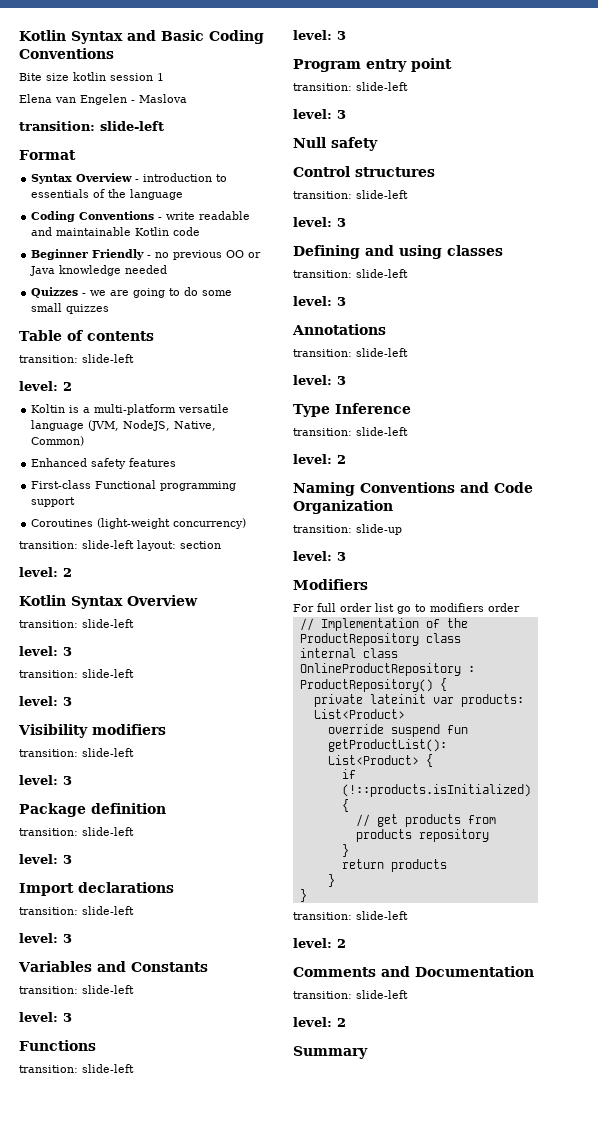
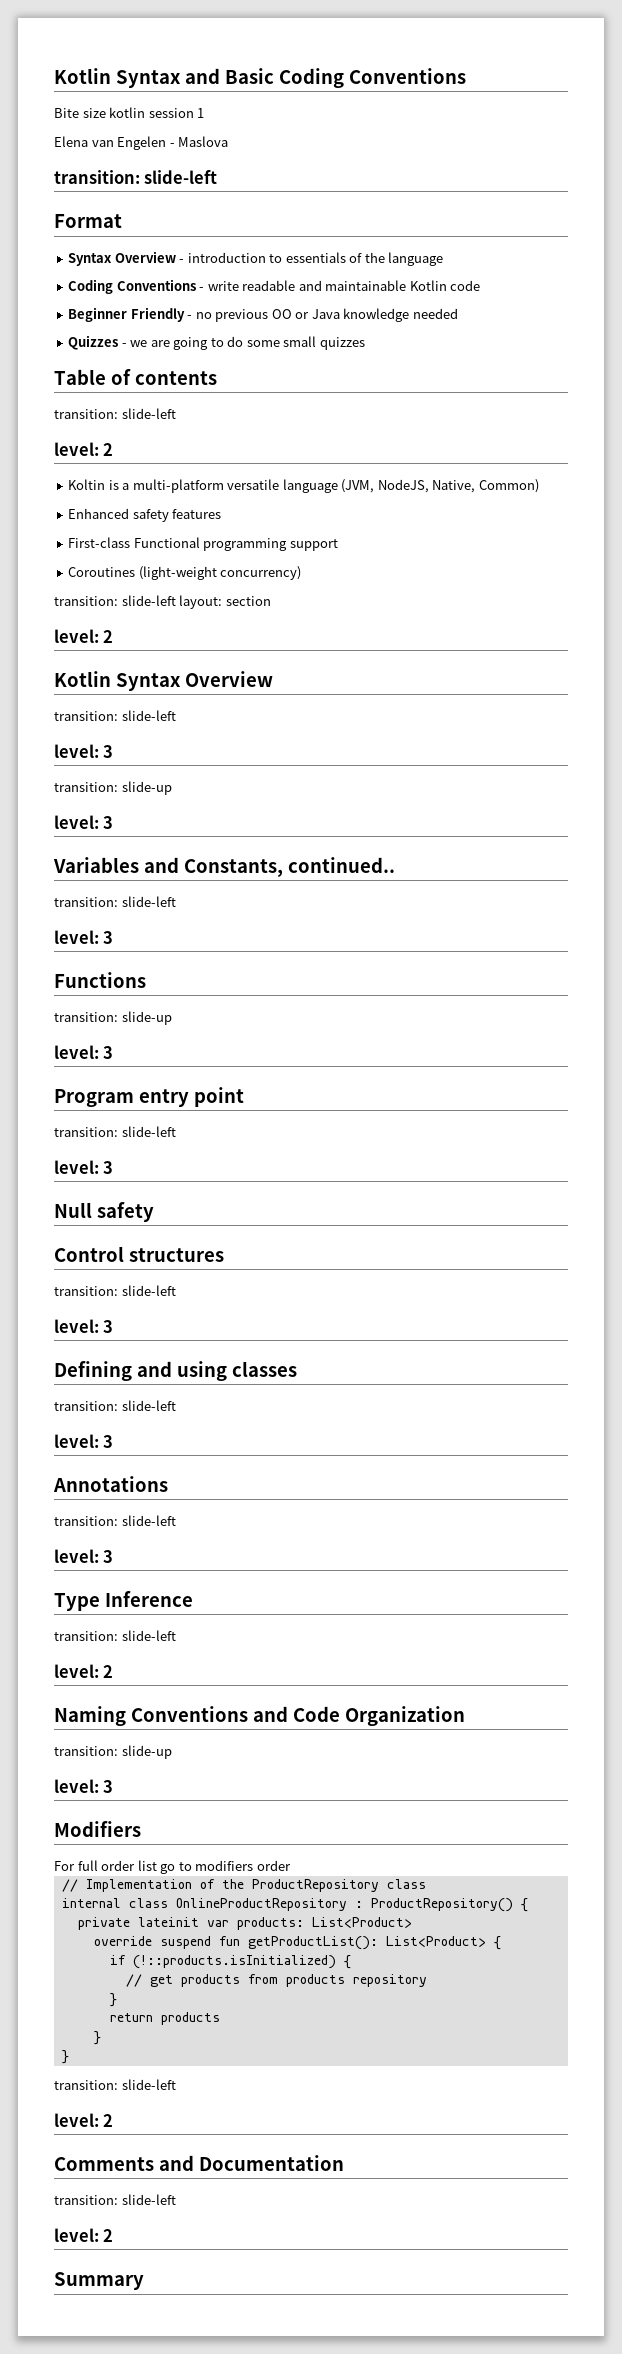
[82,669,134,678] [19,696,72,706] [18,724,166,738] [19,748,134,757] [19,775,72,785] [19,803,166,817] [19,827,134,836] [19,854,72,864] [19,882,174,896] [19,906,134,915] slide-left // level: 3 // Visibility modifiers // transition: slide-left // level: 3 // Package definition // transition: slide-left // level: 3 // Import declarations // transition: slide-left -> [121,781,172,795] slide-up
[130,962,208,972] Constants -> [183,857,395,877] Constants, continued..
[82,1064,134,1073] slide-left -> [121,1011,172,1025] slide-up

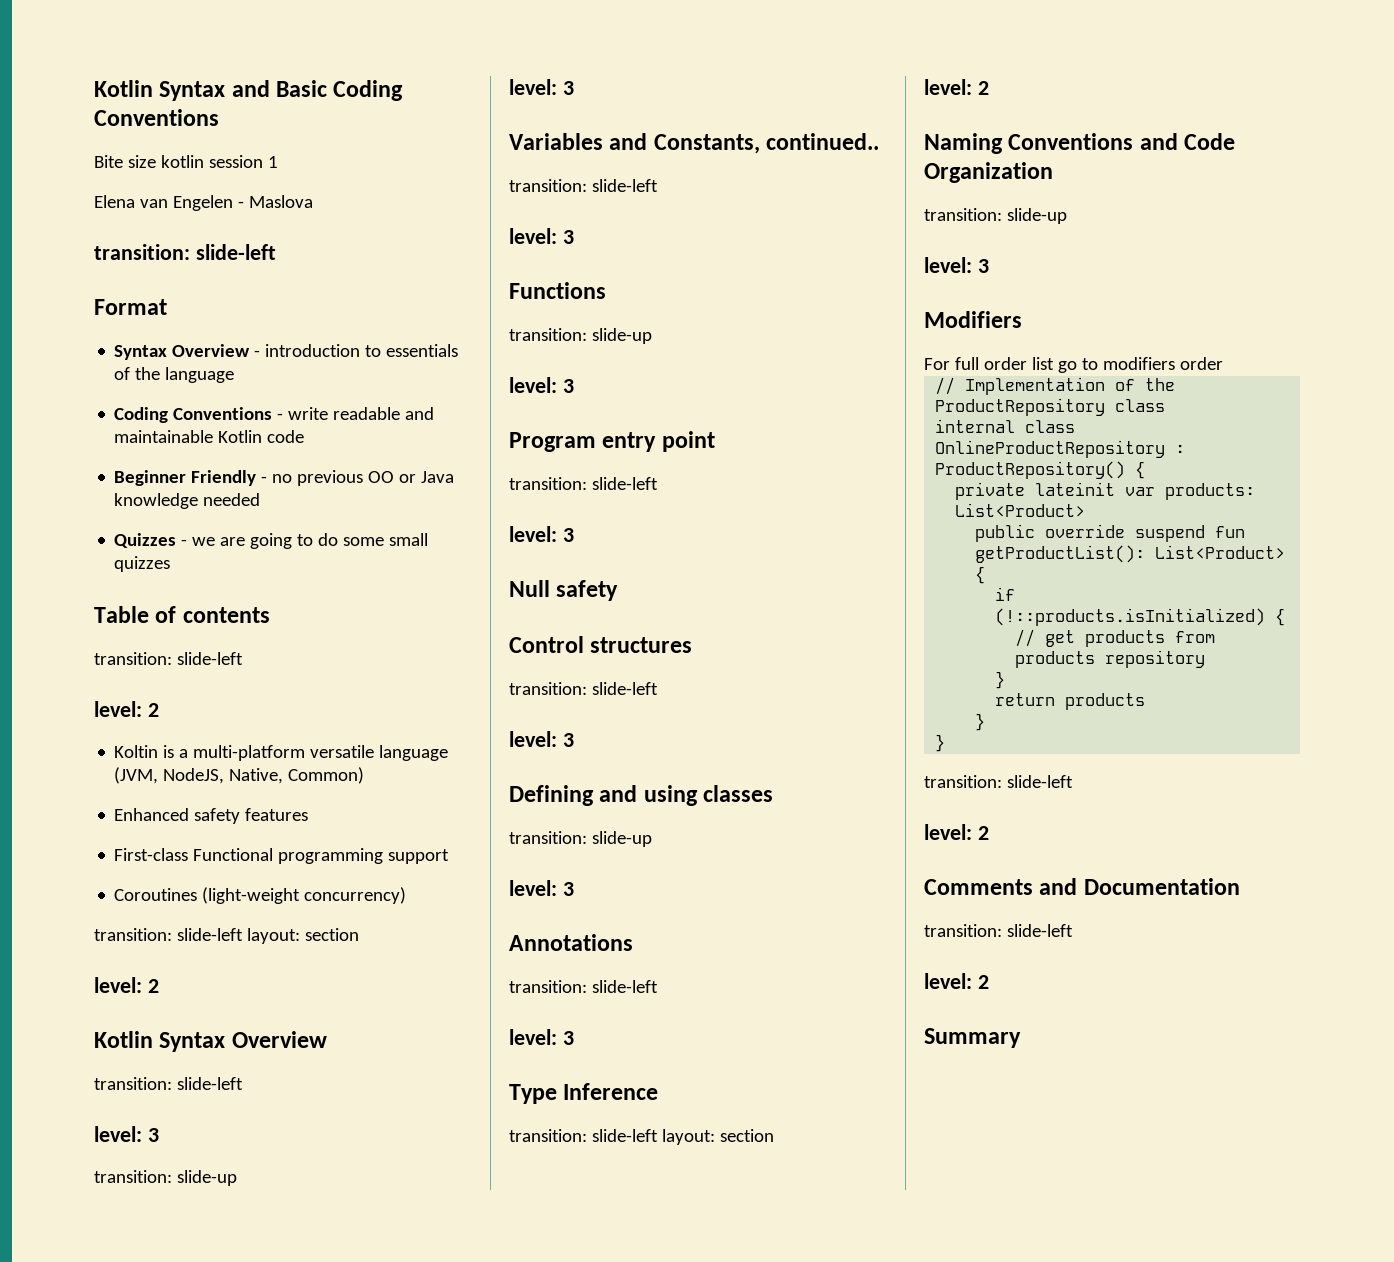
[121,1400,176,1411] slide-left -> [591,831,652,847] slide-up
(176, 1635) none -> [661,1129,774,1145] layout: section
(412, 1922) none -> [975,524,1036,542] public

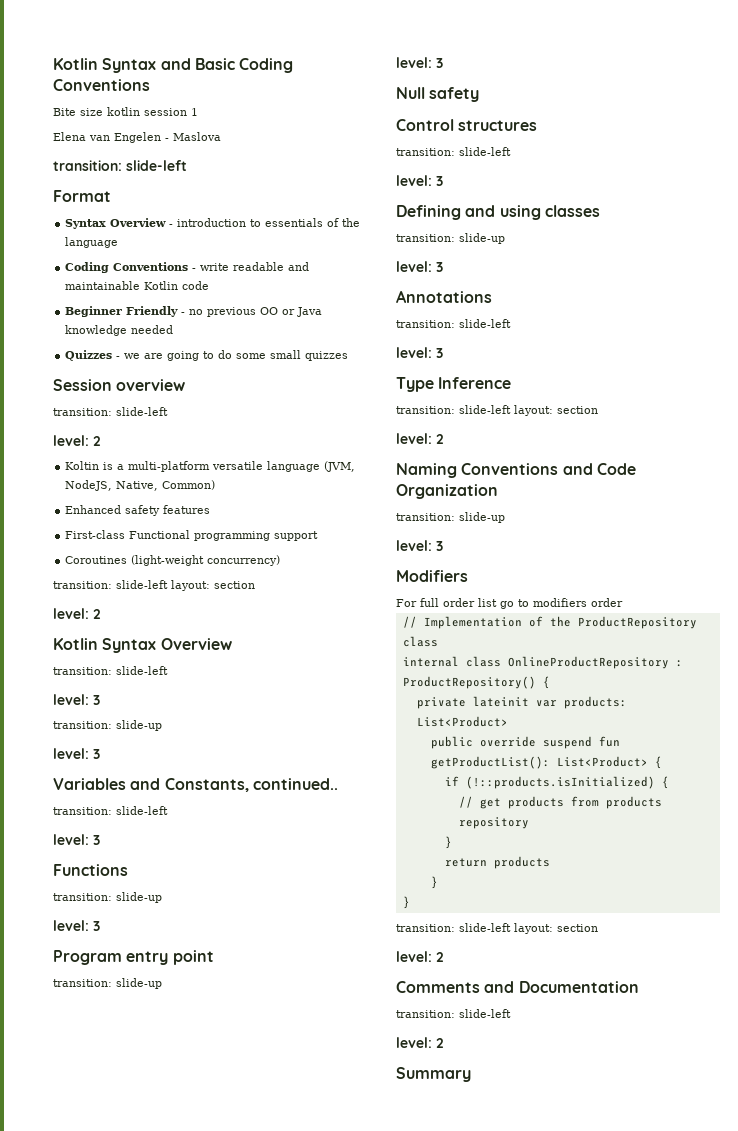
[94,606,270,623] Table of contents -> [53,379,186,391] Session overview
[591,477,658,490] slide-left -> [116,978,162,989] slide-up
(1073, 781) none -> [514,923,598,934] layout: section

